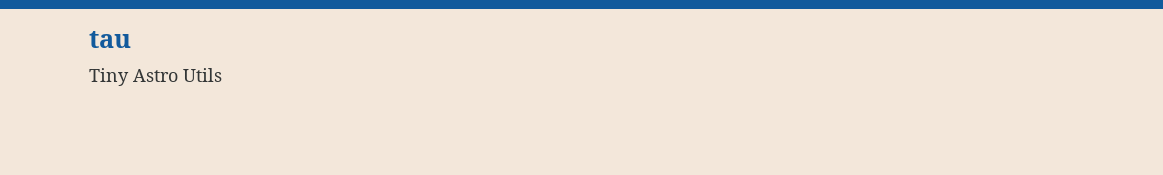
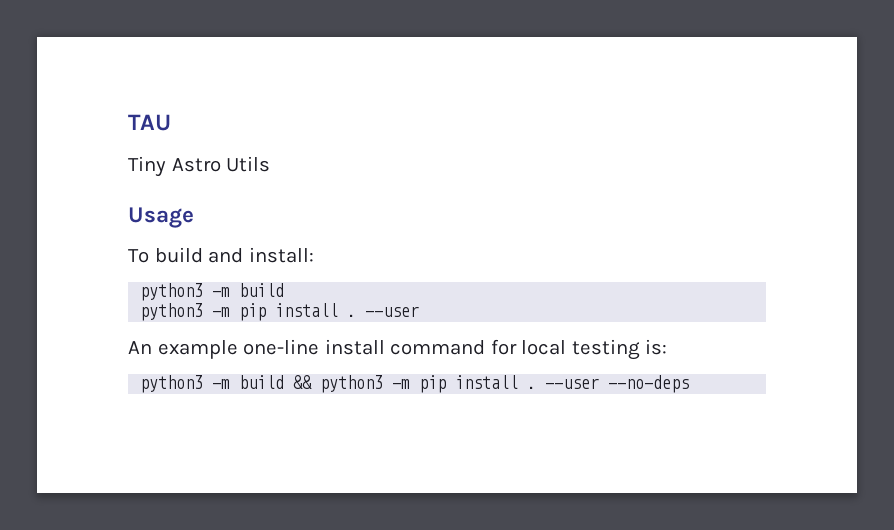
[89,31,131,48] tau -> [128,114,171,131] TAU
(222, 75) none -> [128,207,194,228] [128,247,314,263] [140,283,285,301] [140,303,420,321] [128,339,668,360] [140,375,690,393] // Usage // To build and install: // python3 -m build // python3 -m pip install . --user // An example one-line install command for local testing is: // python3 -m build && python3 -m pip install . --user --no-deps

